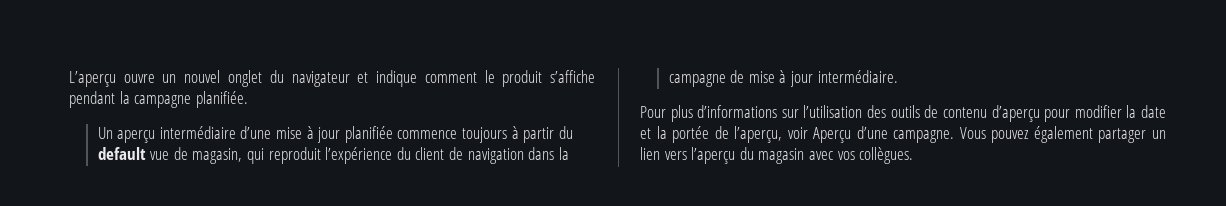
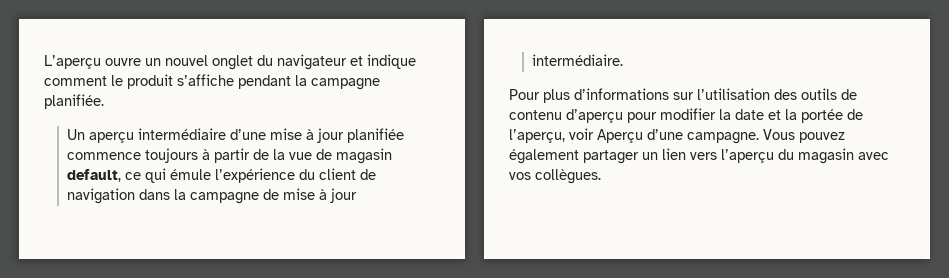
[558,126,573,139] [97,147,321,164] du default vue de magasin, qui reproduit -> [253,148,393,164] [67,168,212,183] de la vue de magasin default, ce qui émule

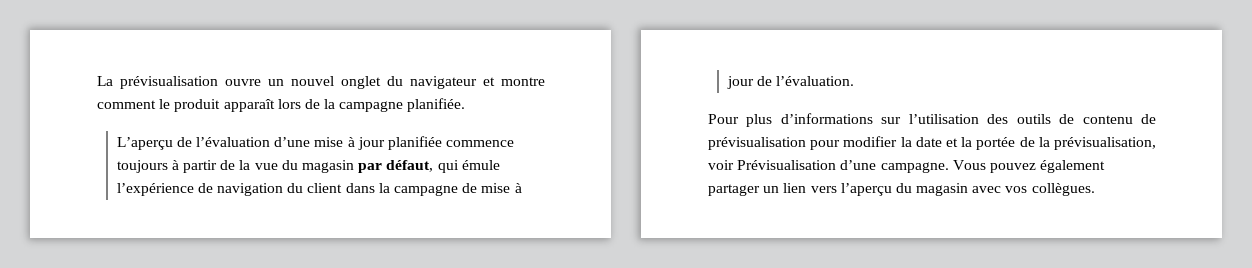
[44,55,101,69] L’aperçu -> [97,76,218,89] La prévisualisation
[367,54,416,69] indique -> [501,77,545,86] montre
[177,74,291,89] s’affiche pendant -> [223,99,320,112] apparaît lors de
[67,128,227,143] Un aperçu intermédiaire -> [116,137,271,150] L’aperçu de l’évaluation
[316,148,393,164] [67,168,377,183] [67,188,136,204] de magasin default, ce qui émule l’expérience du client de navigation -> [281,160,500,173] [116,183,343,196] du magasin par défaut, qui émule l’expérience de navigation du client
[532,54,624,66] intermédiaire. -> [756,76,855,86] de l’évaluation.
[566,109,623,123] d’aperçu -> [1141,114,1156,124] [708,137,806,150] de prévisualisation
[509,128,643,143] l’aperçu, voir Aperçu -> [1038,137,1156,150] [708,160,837,170] la prévisualisation, voir Prévisualisation

